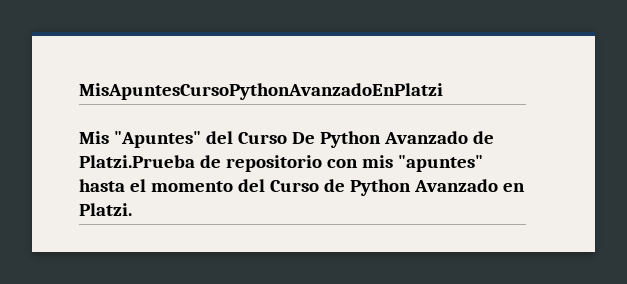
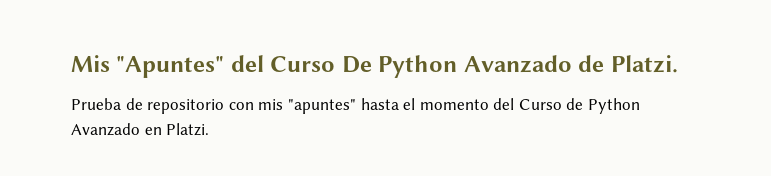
[79,83,443,100] MisApuntesCursoPythonAvanzadoEnPlatzi // -> (71, 63) none
[79,155,195,168] Platzi.Prueba -> [610,55,678,73] [71,98,121,110] Platzi. // Prueba

